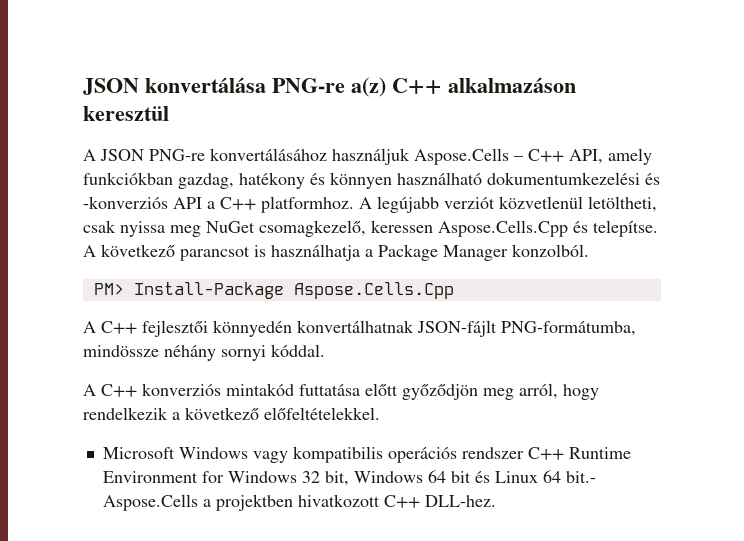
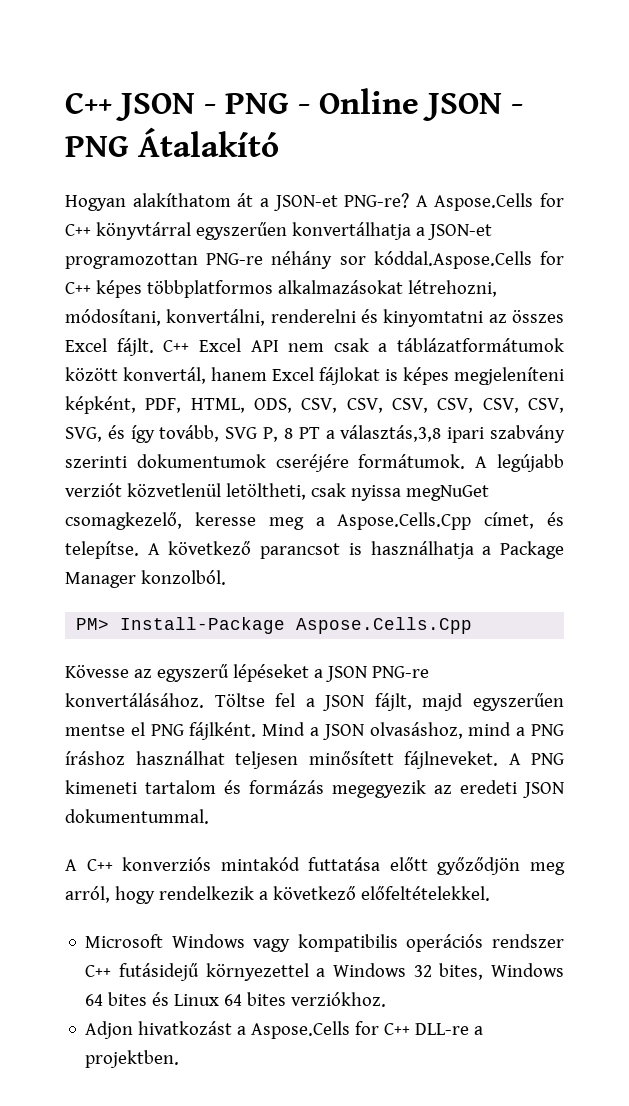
[83,77,576,97] [83,106,169,121] [83,148,652,165] [83,172,660,189] [83,196,354,213] JSON konvertálása PNG-re a(z) C++ alkalmazáson keresztül // A JSON PNG-re konvertálásához használjuk Aspose.Cells – C++ API, amely funkciókban gazdag, hatékony és könnyen használható dokumentumkezelési és -konverziós API a C++ platformhoz. -> [65,88,524,121] [65,127,280,157] [65,193,564,211] [65,222,492,240] [65,251,564,269] [65,280,497,298] [65,309,564,327] [65,338,564,356] [65,367,564,385] [65,396,564,414] [65,425,565,443] [65,454,466,472] C++ JSON - PNG - Online JSON - PNG Átalakító // Hogyan alakíthatom át a JSON-et PNG-re? A Aspose.Cells for C++ könyvtárral egyszerűen konvertálhatja a JSON-et programozottan PNG-re néhány sor kóddal.Aspose.Cells for C++ képes többplatformos alkalmazásokat létrehozni, módosítani, konvertálni, renderelni és kinyomtatni az összes Excel fájlt. C++ Excel API nem csak a táblázatformátumok között konvertál, hanem Excel fájlokat is képes megjeleníteni képként, PDF, HTML, ODS, CSV, CSV, CSV, CSV, CSV, CSV, SVG, és így tovább, SVG P, 8 PT a választás,3,8 ipari szabvány szerinti dokumentumok cseréjére formátumok.
[170,220,568,237] meg NuGet csomagkezelő, keressen Aspose.Cells.Cpp -> [405,485,489,501] [65,512,535,530] megNuGet csomagkezelő, keresse meg a Aspose.Cells.Cpp címet,
[83,320,636,337] [83,344,325,361] A C++ fejlesztői könnyedén konvertálhatnak JSON-fájlt PNG-formátumba, mindössze néhány sornyi kóddal. -> [65,664,429,682] [65,693,564,711] [65,722,564,740] [65,751,564,769] [65,780,564,798] [65,809,209,824] Kövesse az egyszerű lépéseket a JSON PNG-re konvertálásához. Töltse fel a JSON fájlt, majd egyszerűen mentse el PNG fájlként. Mind a JSON olvasáshoz, mind a PNG íráshoz használhat teljesen minősített fájlneveket. A PNG kimeneti tartalom és formázás megegyezik az eredeti JSON dokumentummal.
[568,447,631,459] [102,471,224,483] Runtime Environment for -> [119,963,326,981] futásidejű környezettel a
[324,471,349,486] bit, -> [439,963,484,980] bites,
[450,471,471,483] bit -> [108,992,148,1006] bites
[565,471,596,483] [102,494,496,511] bit.- Aspose.Cells a projektben hivatkozott C++ DLL-hez. -> [247,992,387,1007] [85,1021,484,1039] [85,1050,180,1068] bites verziókhoz. // Adjon hivatkozást a Aspose.Cells for C++ DLL-re a projektben.

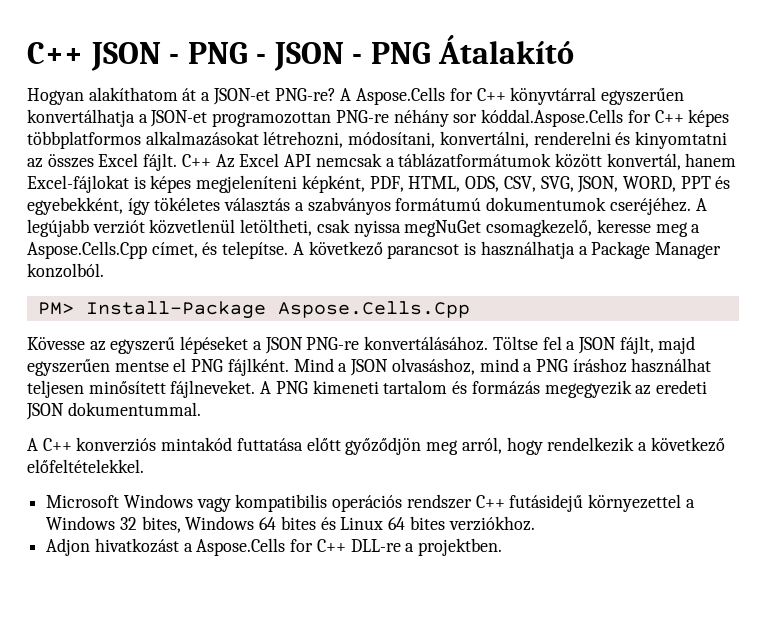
[319,88,420,114] Online -> (267, 59) none
(190, 346) none -> [215,154,235,168] Az
[288,338,369,352] nem csak -> [315,153,382,167] nemcsak
[272,367,380,385] Excel fájlokat -> [27,175,129,193] Excel-fájlokat
[346,398,564,413] [65,425,565,443] [65,454,466,472] CSV, CSV, CSV, CSV, CSV, SVG, és így tovább, SVG P, 8 PT a választás,3,8 ipari szabvány szerinti dokumentumok cseréjére formátumok. -> [540,176,731,193] [27,197,691,215] SVG, JSON, WORD, PPT és egyebekként, így tökéletes választás a szabványos formátumú dokumentumok cseréjéhez.

